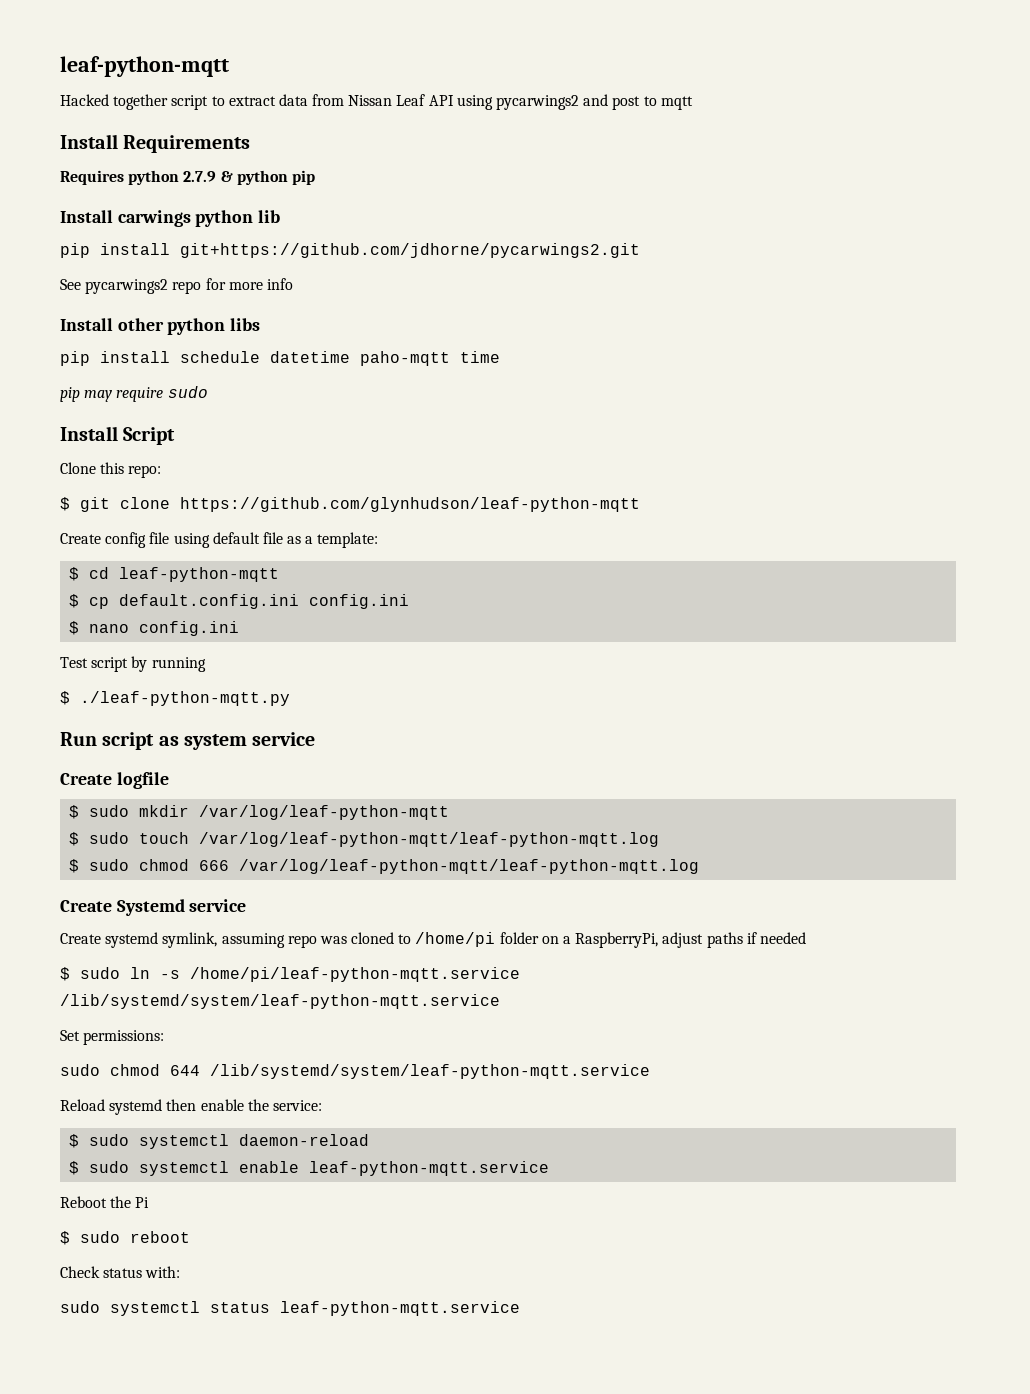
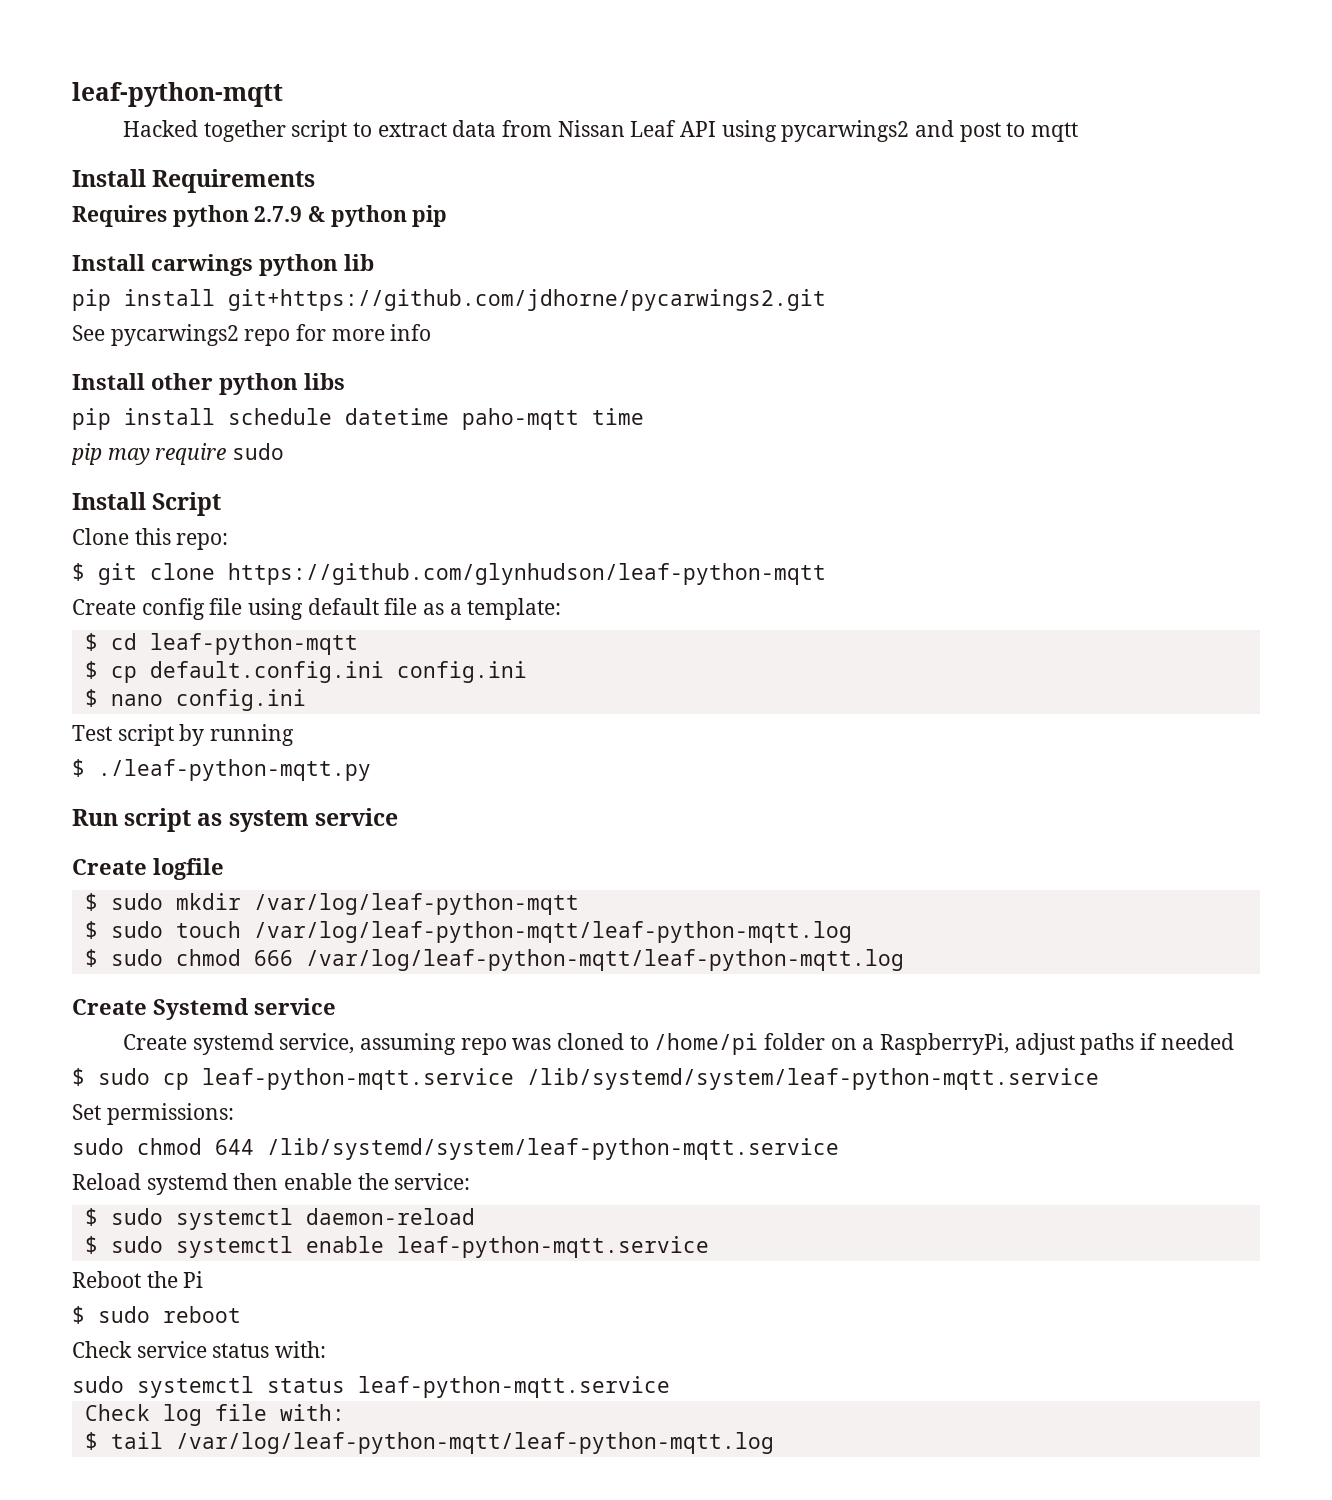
[162,932,218,948] symlink, -> [279,1033,355,1054] service,
[130,967,520,982] ln -s /home/pi/leaf-python-mqtt.service -> [163,1068,514,1090] cp leaf-python-mqtt.service
(100, 1272) none -> [136,1341,207,1358] service
(520, 1308) none -> [84,1404,345,1426] [84,1432,774,1454] // Check log file with: // $ tail /var/log/leaf-python-mqtt/leaf-python-mqtt.log

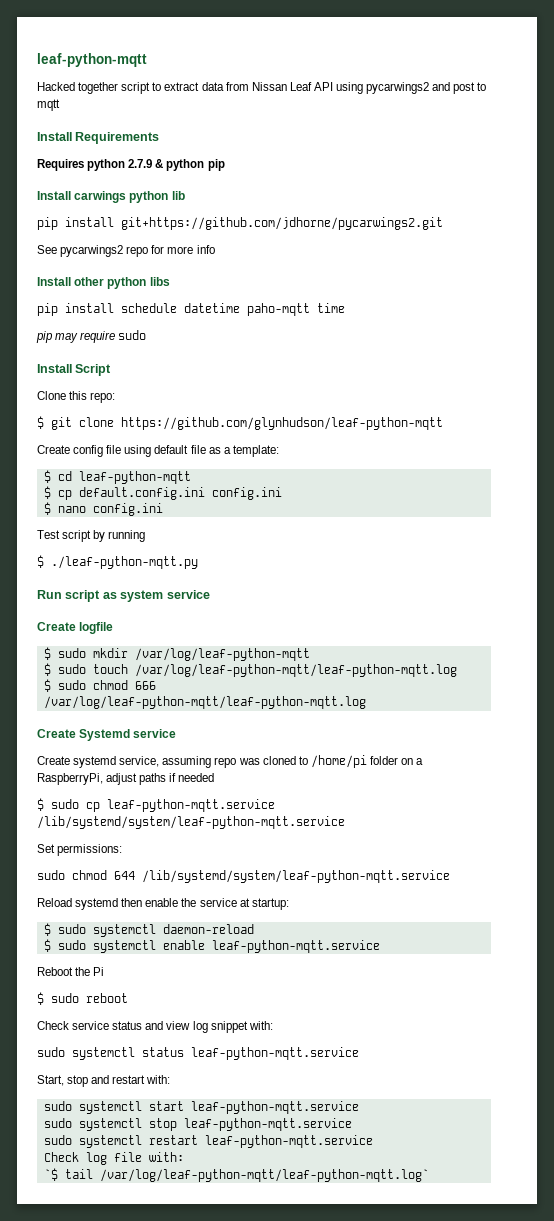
[394,1173,471,1190] service: -> [199,898,289,910] service at startup:
(270, 1350) none -> [145,1021,248,1033] and view log snippet
(670, 1387) none -> [37,1075,171,1087] [43,1101,359,1114] [43,1118,352,1131] [43,1135,373,1148] // Start, stop and restart with: // sudo systemctl start leaf-python-mqtt.service // sudo systemctl stop leaf-python-mqtt.service // sudo systemctl restart leaf-python-mqtt.service
[84,1432,774,1454] $ tail /var/log/leaf-python-mqtt/leaf-python-mqtt.log -> [43,1168,429,1182] `$ tail /var/log/leaf-python-mqtt/leaf-python-mqtt.log`

